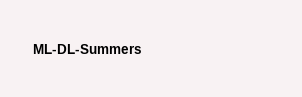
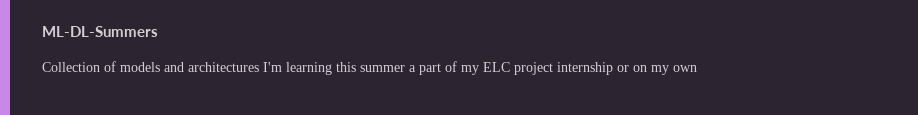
(142, 49) none -> [42,61,697,75] // Collection of models and architectures I'm learning this summer a part of my ELC project internship or on my own

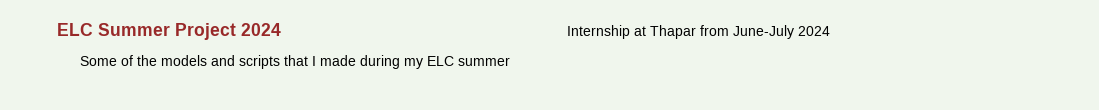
[42,26,158,37] [42,61,697,75] ML-DL-Summers // Collection of models and architectures I'm learning this summer a part of my ELC project internship or on my own -> [57,23,281,40] [80,55,511,69] [567,25,830,39] ELC Summer Project 2024 // Some of the models and scripts that I made during my ELC summer Internship at Thapar from June-July 2024

